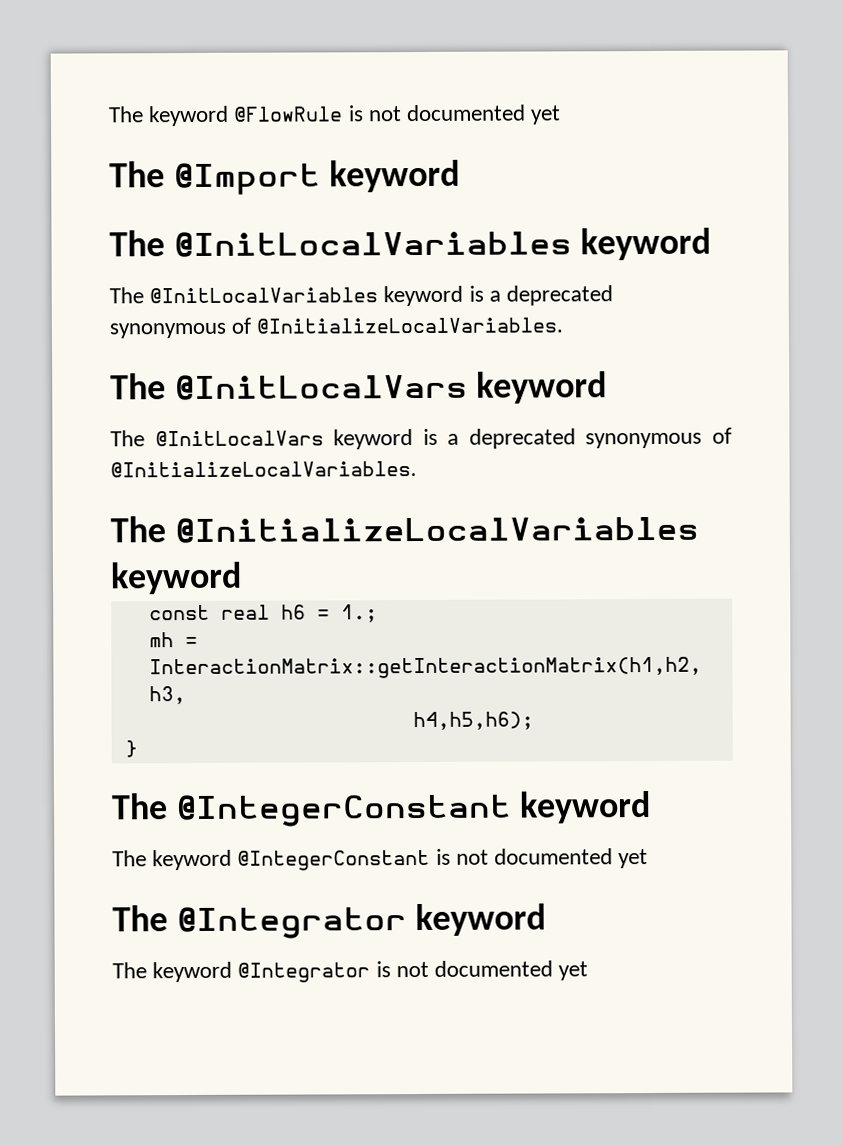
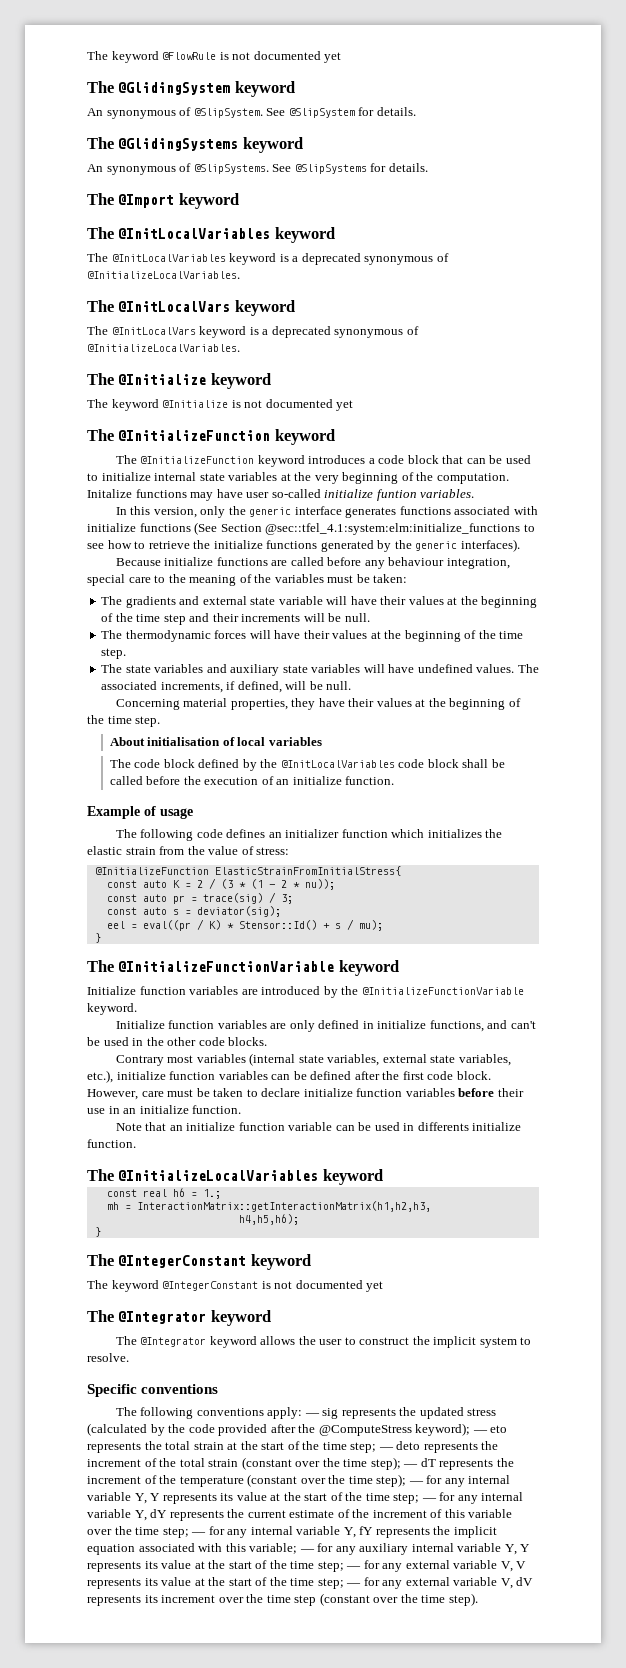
(562, 115) none -> [87,81,295,97] [87,107,416,119] [87,137,303,153] [87,163,428,175] // The @GlidingSystem keyword // An synonymous of @SlipSystem. See @SlipSystem for details. // The @GlidingSystems keyword // An synonymous of @SlipSystems. See @SlipSystems for details.
(417, 469) none -> [87,373,271,389] [87,399,354,411] [87,429,335,445] [115,455,531,467] [87,472,509,484] [87,489,475,501] [115,506,538,518] [87,522,535,535] [87,539,520,552] [115,557,510,569] [87,574,408,586] [101,596,538,608] [101,613,370,625] [101,630,524,642] [101,648,127,659] [101,664,539,676] [101,681,352,693] [115,698,521,710] [87,715,161,727] [109,737,322,746] [109,759,505,771] [109,776,395,785] [87,806,193,819] [115,829,503,841] [87,846,290,855] [94,866,401,876] [106,878,335,890] [106,892,293,904] [106,906,281,917] [106,919,383,931] [94,933,101,943] [87,960,399,976] [87,986,524,998] [87,1003,137,1015] [115,1020,536,1032] [87,1037,268,1046] [115,1053,511,1066] [87,1070,491,1083] [87,1088,524,1100] [87,1105,242,1114] [115,1122,522,1131] [87,1139,136,1148] // The @Initialize keyword // The keyword @Initialize is not documented yet // The @InitializeFunction keyword // The @InitializeFunction keyword introduces a code block that can be used to initialize internal state variables at the very beginning of the computation. Initalize functions may have user so-called initialize funtion variables. // In this version, only the generic interface generates functions associated with initialize functions (See Section @sec::tfel_4.1:system:elm:initialize_functions to see how to retrieve the initialize functions generated by the generic interfaces). // Because initialize functions are called before any behaviour integration, special care to the meaning of the variables must be taken: // The gradients and external state variable will have their values at the beginning of the time step and their increments will be null. // The thermodynamic forces will have their values at the beginning of the time step. // The state variables and auxiliary state variables will have undefined values. The associated increments, if defined, will be null. // Concerning material properties, they have their values at the beginning of the time step. // About initialisation of local variables // The code block defined by the @InitLocalVariables code block shall be called before the execution of an initialize function. // Example of usage // The following code defines an initializer function which initializes the elastic strain from the value of stress: // @InitializeFunction ElasticStrainFromInitialStress{ // const auto K = 2 / (3 * (1 - 2 * nu)); // const auto pr = trace(sig) / 3; // const auto s = deviator(sig); // eel = eval((pr / K) * Stensor::Id() + s / mu); // } // The @InitializeFunctionVariable keyword // Initialize function variables are introduced by the @InitializeFunctionVariable keyword. // Initialize function variables are only defined in initialize functions, and can't be used in the other code blocks. // Contrary most variables (internal state variables, external state variables, etc.), initialize function variables can be defined after the first code block. However, care must be taken to declare initialize function variables before their use in an initialize function. // Note that an initialize function variable can be used in differents initialize function.
[152,960,589,983] keyword @Integrator is not documented yet -> [140,1336,532,1348] [87,1353,129,1362] [87,1384,219,1397] [115,1407,497,1419] [87,1423,508,1436] [87,1441,499,1453] [87,1457,514,1470] [87,1474,511,1487] [87,1492,524,1504] [87,1509,513,1521] [87,1526,497,1538] [87,1543,531,1555] [87,1560,527,1572] [87,1577,534,1589] [87,1593,478,1606] @Integrator keyword allows the user to construct the implicit system to resolve. // Specific conventions // The following conventions apply: — sig represents the updated stress (calculated by the code provided after the @ComputeStress keyword); — eto represents the total strain at the start of the time step; — deto represents the increment of the total strain (constant over the time step); — dT represents the increment of the temperature (constant over the time step); — for any internal variable Y, Y represents its value at the start of the time step; — for any internal variable Y, dY represents the current estimate of the increment of this variable over the time step; — for any internal variable Y, fY represents the implicit equation associated with this variable; — for any auxiliary internal variable Y, Y represents its value at the start of the time step; — for any external variable V, V represents its value at the start of the time step; — for any external variable V, dV represents its increment over the time step (constant over the time step).

